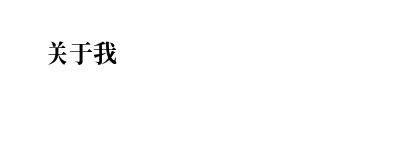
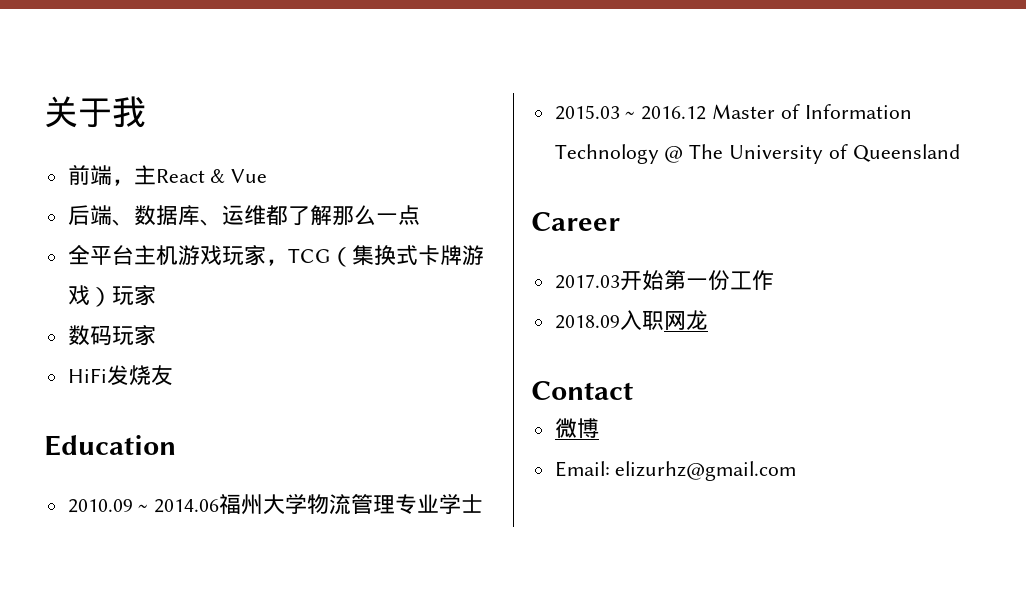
(117, 53) none -> [67,164,268,186] [67,205,420,226] [67,245,484,267] [67,285,156,307] [67,325,156,346] [67,365,173,386] [44,435,176,456] [67,494,484,515] [554,104,912,120] [554,144,960,164] [531,212,620,231] [554,270,774,291] [554,310,708,330] [531,381,633,400] [554,418,599,439] [554,461,797,481] // 前端，主React & Vue // 后端、数据库、运维都了解那么一点 // 全平台主机游戏玩家，TCG（集换式卡牌游戏）玩家 // 数码玩家 // HiFi发烧友 // Education // 2010.09 ~ 2014.06福州大学物流管理专业学士 // 2015.03 ~ 2016.12 Master of Information Technology @ The University of Queensland // Career // 2017.03开始第一份工作 // 2018.09入职网龙 // Contact // 微博 // Email: elizurhz@gmail.com

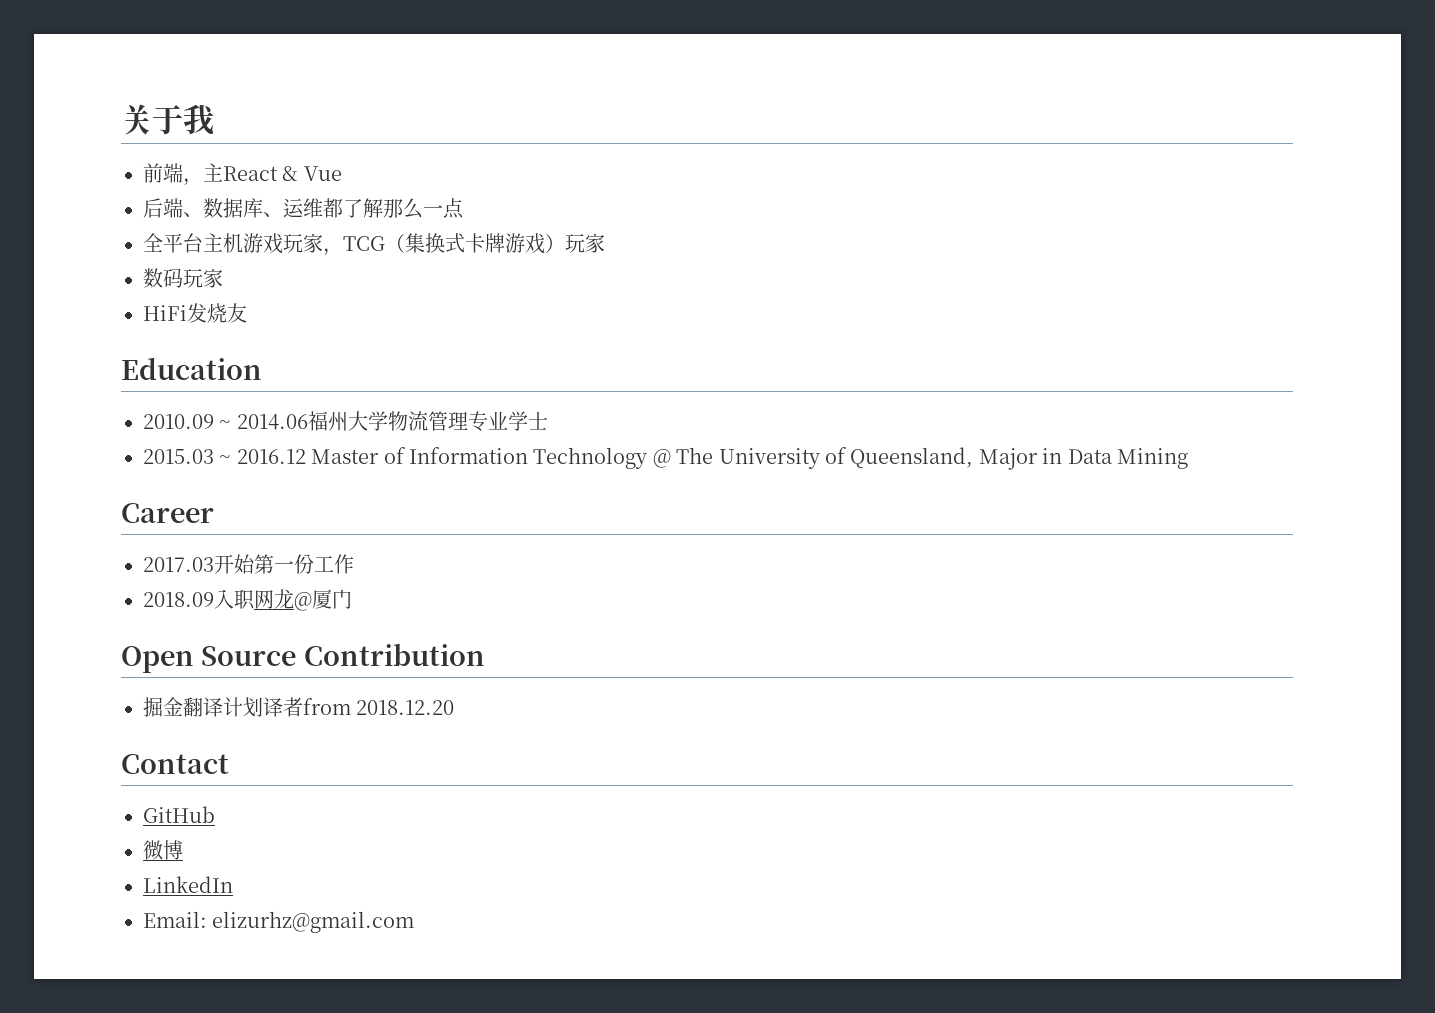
[852,144,960,162] Queensland -> [850,447,1188,470] Queensland, Major in Data Mining
(708, 320) none -> [294,589,352,611] [121,643,485,673] [143,697,455,717] @厦门 // Open Source Contribution // 掘金翻译计划译者from 2018.12.20
(633, 390) none -> [143,806,215,823] // GitHub
(599, 428) none -> [143,876,233,893] // LinkedIn

